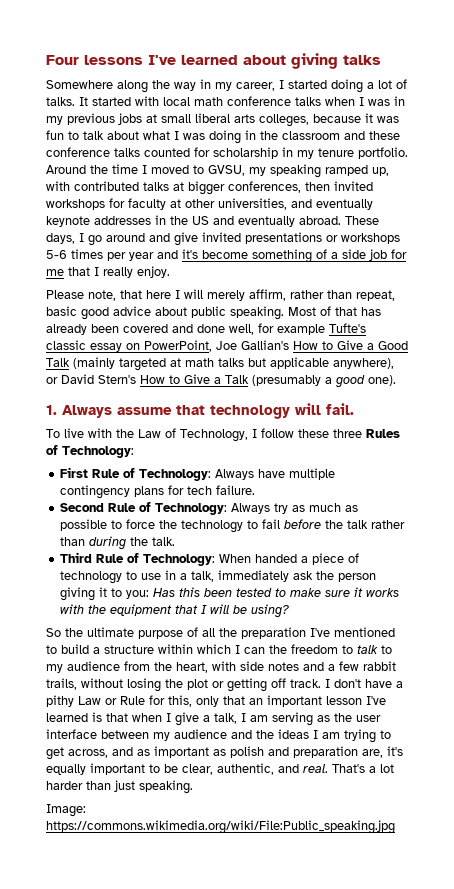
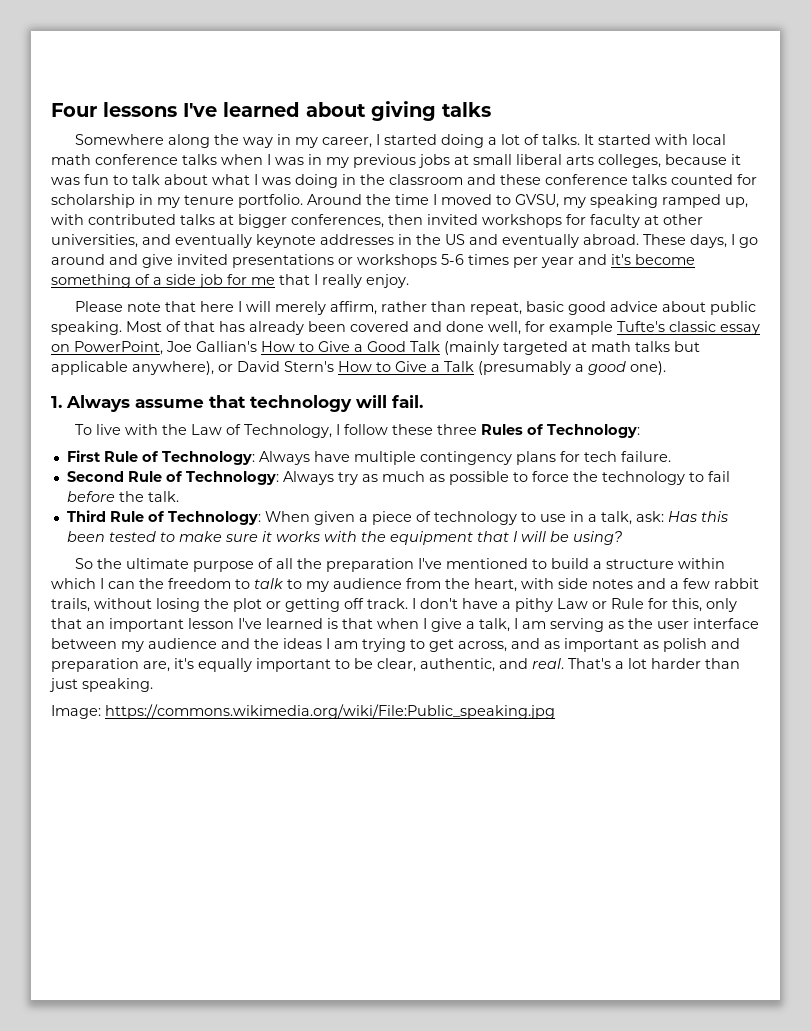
[88,290,116,301] note, -> [127,302,162,312] note
[347,520,406,529] [60,536,149,550] talk rather than during the -> (144, 496) none
[255,554,298,563] handed -> [313,511,355,525] given
[218,570,377,582] [60,587,150,601] immediately ask the person giving it to you: -> [635,511,664,522] ask:

